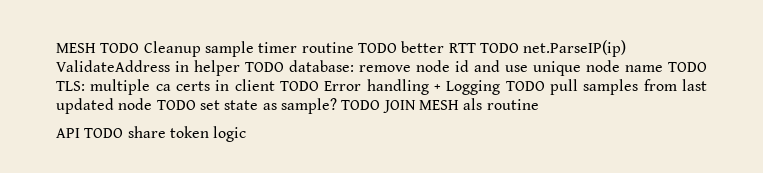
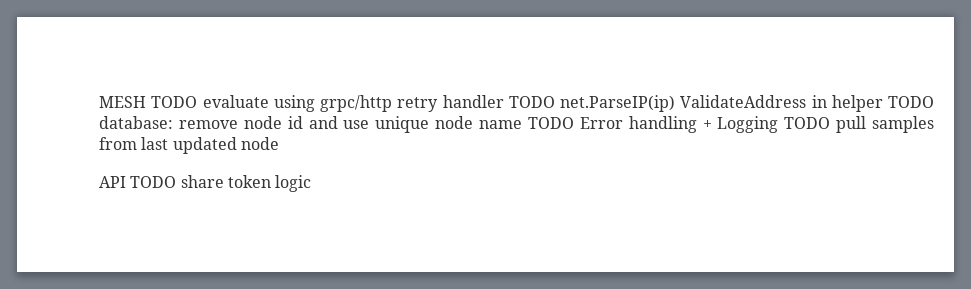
[143,41,476,57] Cleanup sample timer routine TODO better RTT -> [202,95,504,112] evaluate using grpc/http retry handler
[56,79,320,95] TLS: multiple ca certs in client TODO -> (574, 123) none
[156,98,539,114] TODO set state as sample? TODO JOIN MESH als routine -> (279, 143) none

